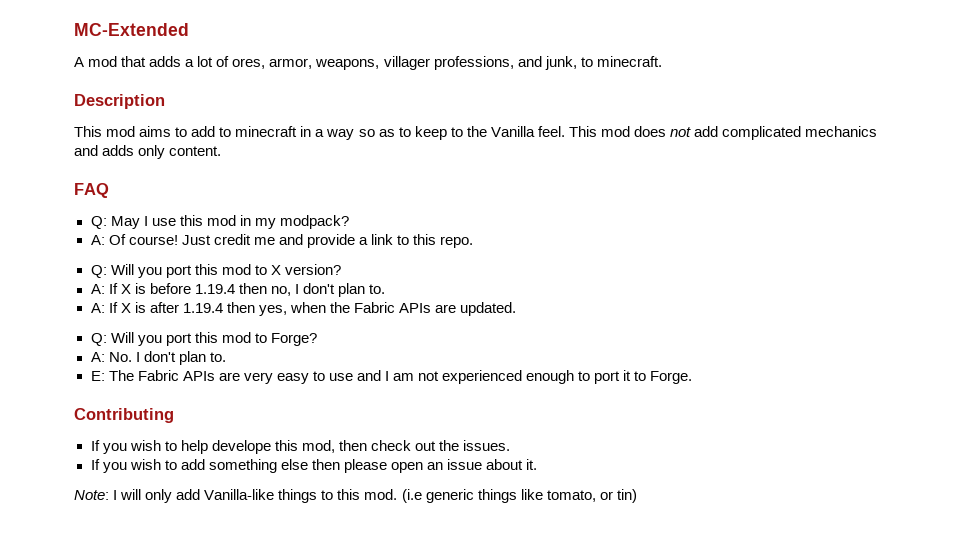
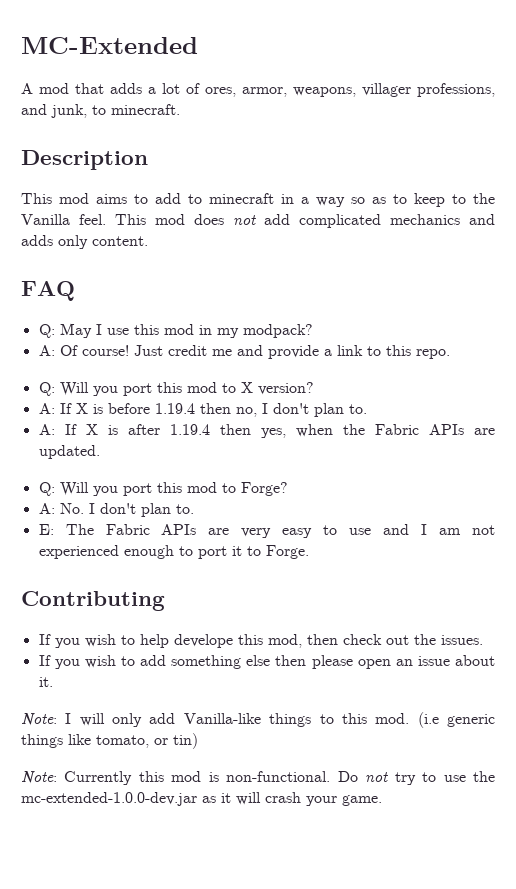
(637, 496) none -> [21,771,495,785] [21,792,382,806] // Note: Currently this mod is non-functional. Do not try to use the mc-extended-1.0.0-dev.jar as it will crash your game.

